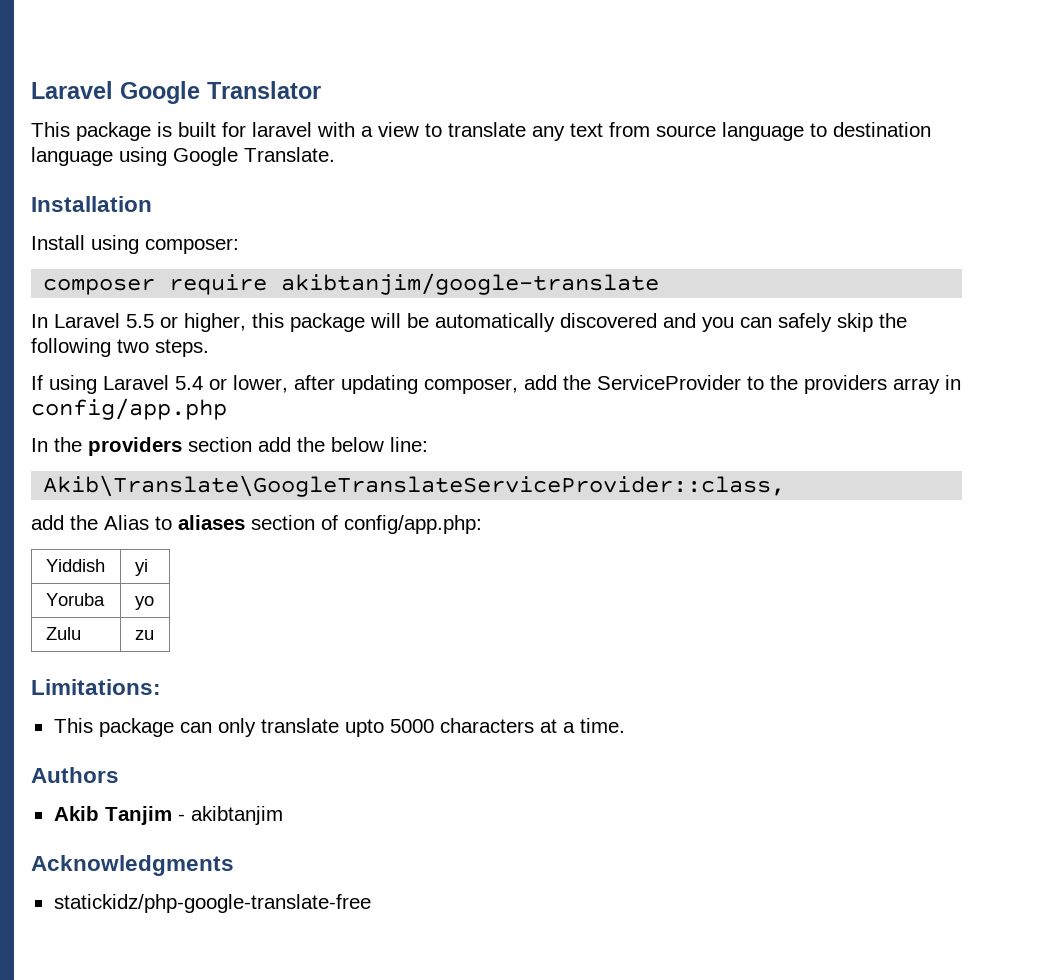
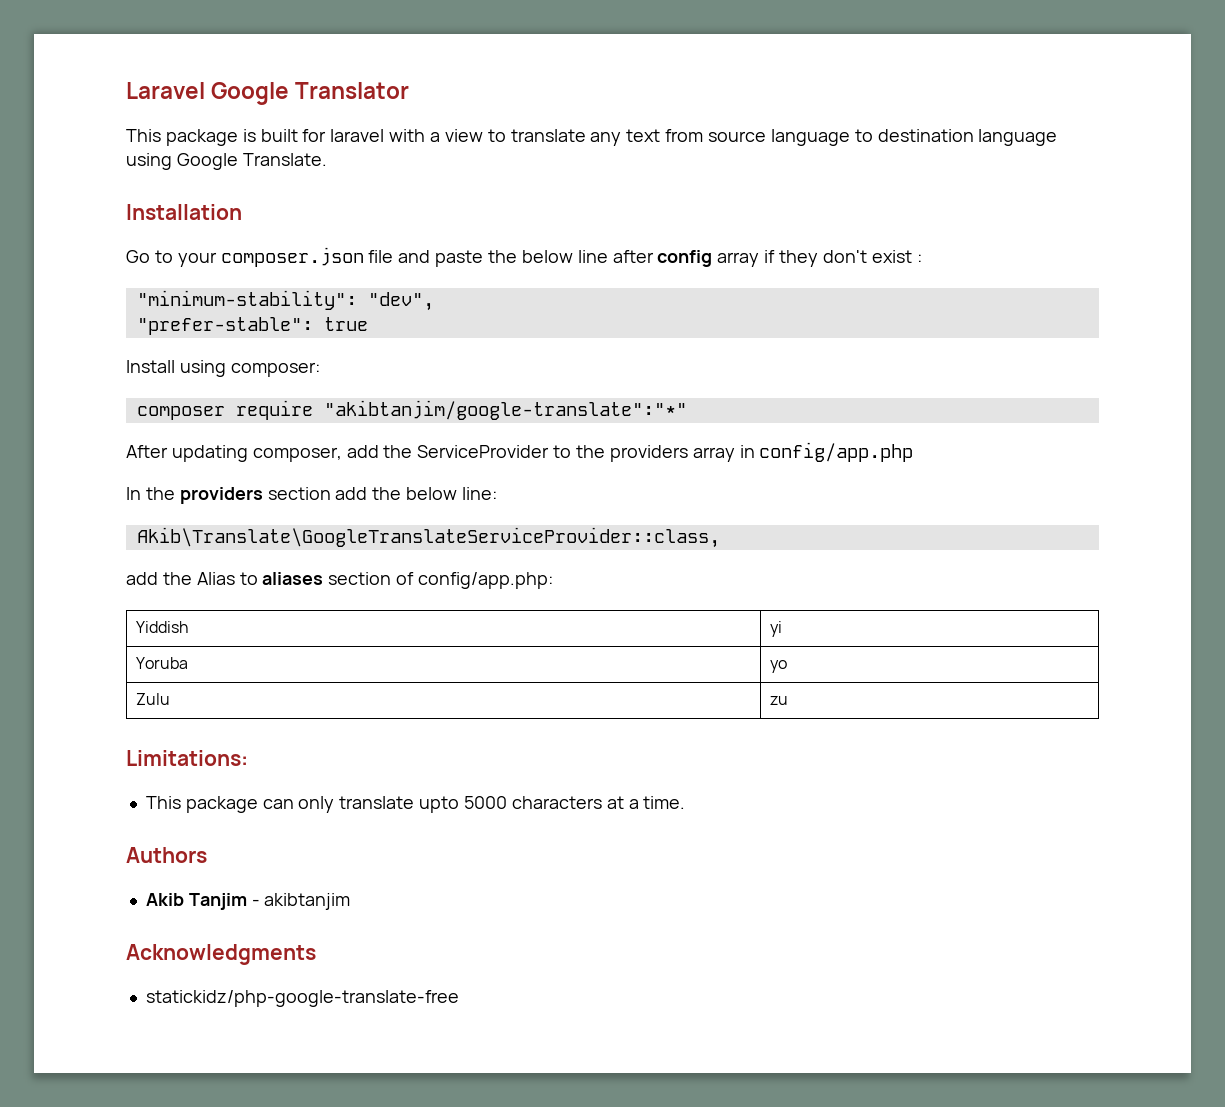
(152, 204) none -> [126,247,922,267] [136,290,434,311] [136,317,368,335] // Go to your composer.json file and paste the below line after config array if they don't exist : // "minimum-stability": "dev", // "prefer-stable": true
[281,273,660,295] [31,313,907,332] [31,338,209,357] [31,375,335,394] akibtanjim/google-translate // In Laravel 5.5 or higher, this package will be automatically discovered and you can safely skip the following two steps. // If using Laravel 5.4 or lower, after -> [323,400,687,420] [126,445,168,458] "akibtanjim/google-translate":"*" // After

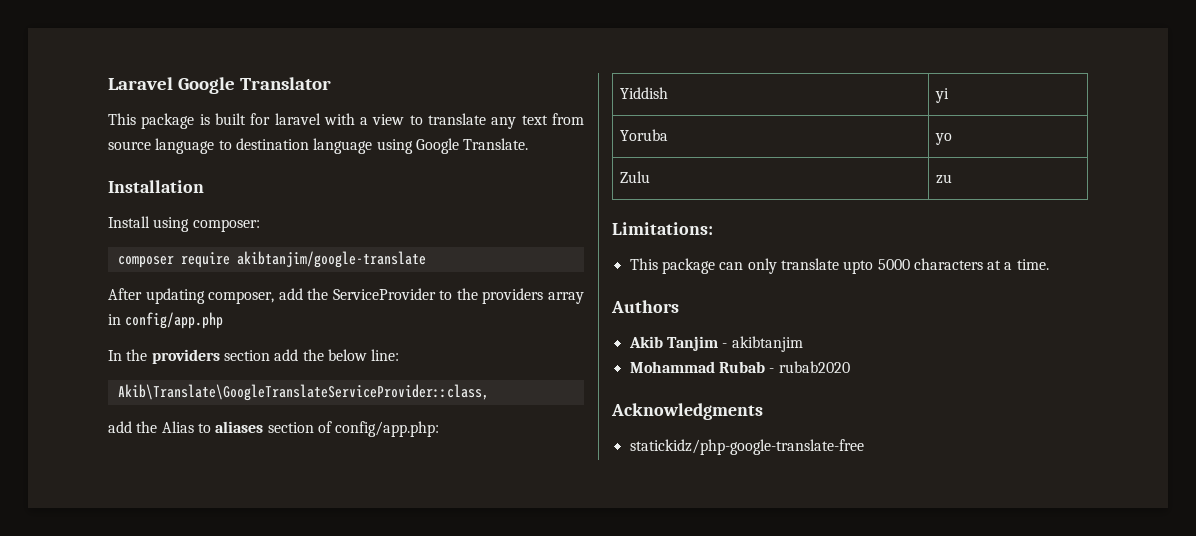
[126,247,922,267] [136,290,434,311] [136,317,368,335] // Go to your composer.json file and paste the below line after config array if they don't exist : // "minimum-stability": "dev", // "prefer-stable": true -> (204, 186) none
[323,400,687,420] "akibtanjim/google-translate":"*" -> [236,251,426,268] akibtanjim/google-translate
(351, 901) none -> [629,361,850,373] // Mohammad Rubab - rubab2020

